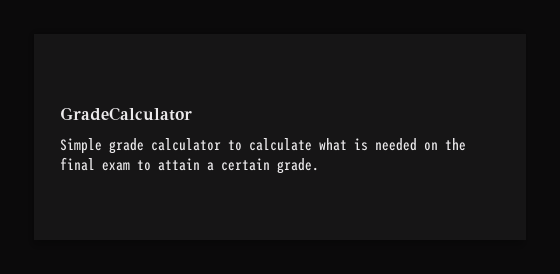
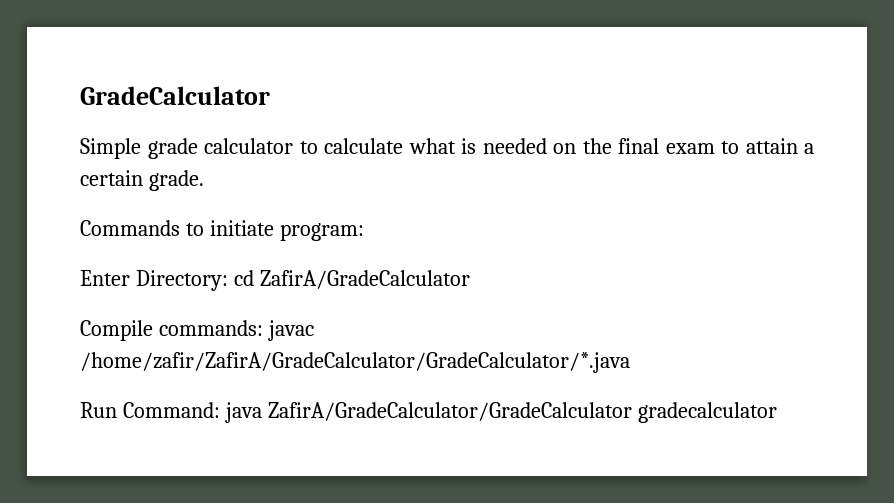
(319, 166) none -> [80,220,364,241] [80,270,470,291] [80,320,314,341] [80,352,630,373] [80,402,777,423] // Commands to initiate program: // Enter Directory: cd ZafirA/GradeCalculator // Compile commands: javac /home/zafir/ZafirA/GradeCalculator/GradeCalculator/*.java // Run Command: java ZafirA/GradeCalculator/GradeCalculator gradecalculator

